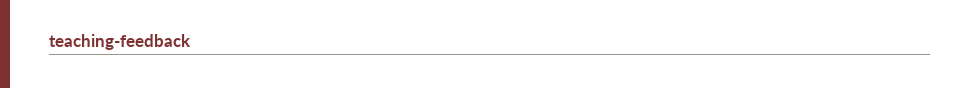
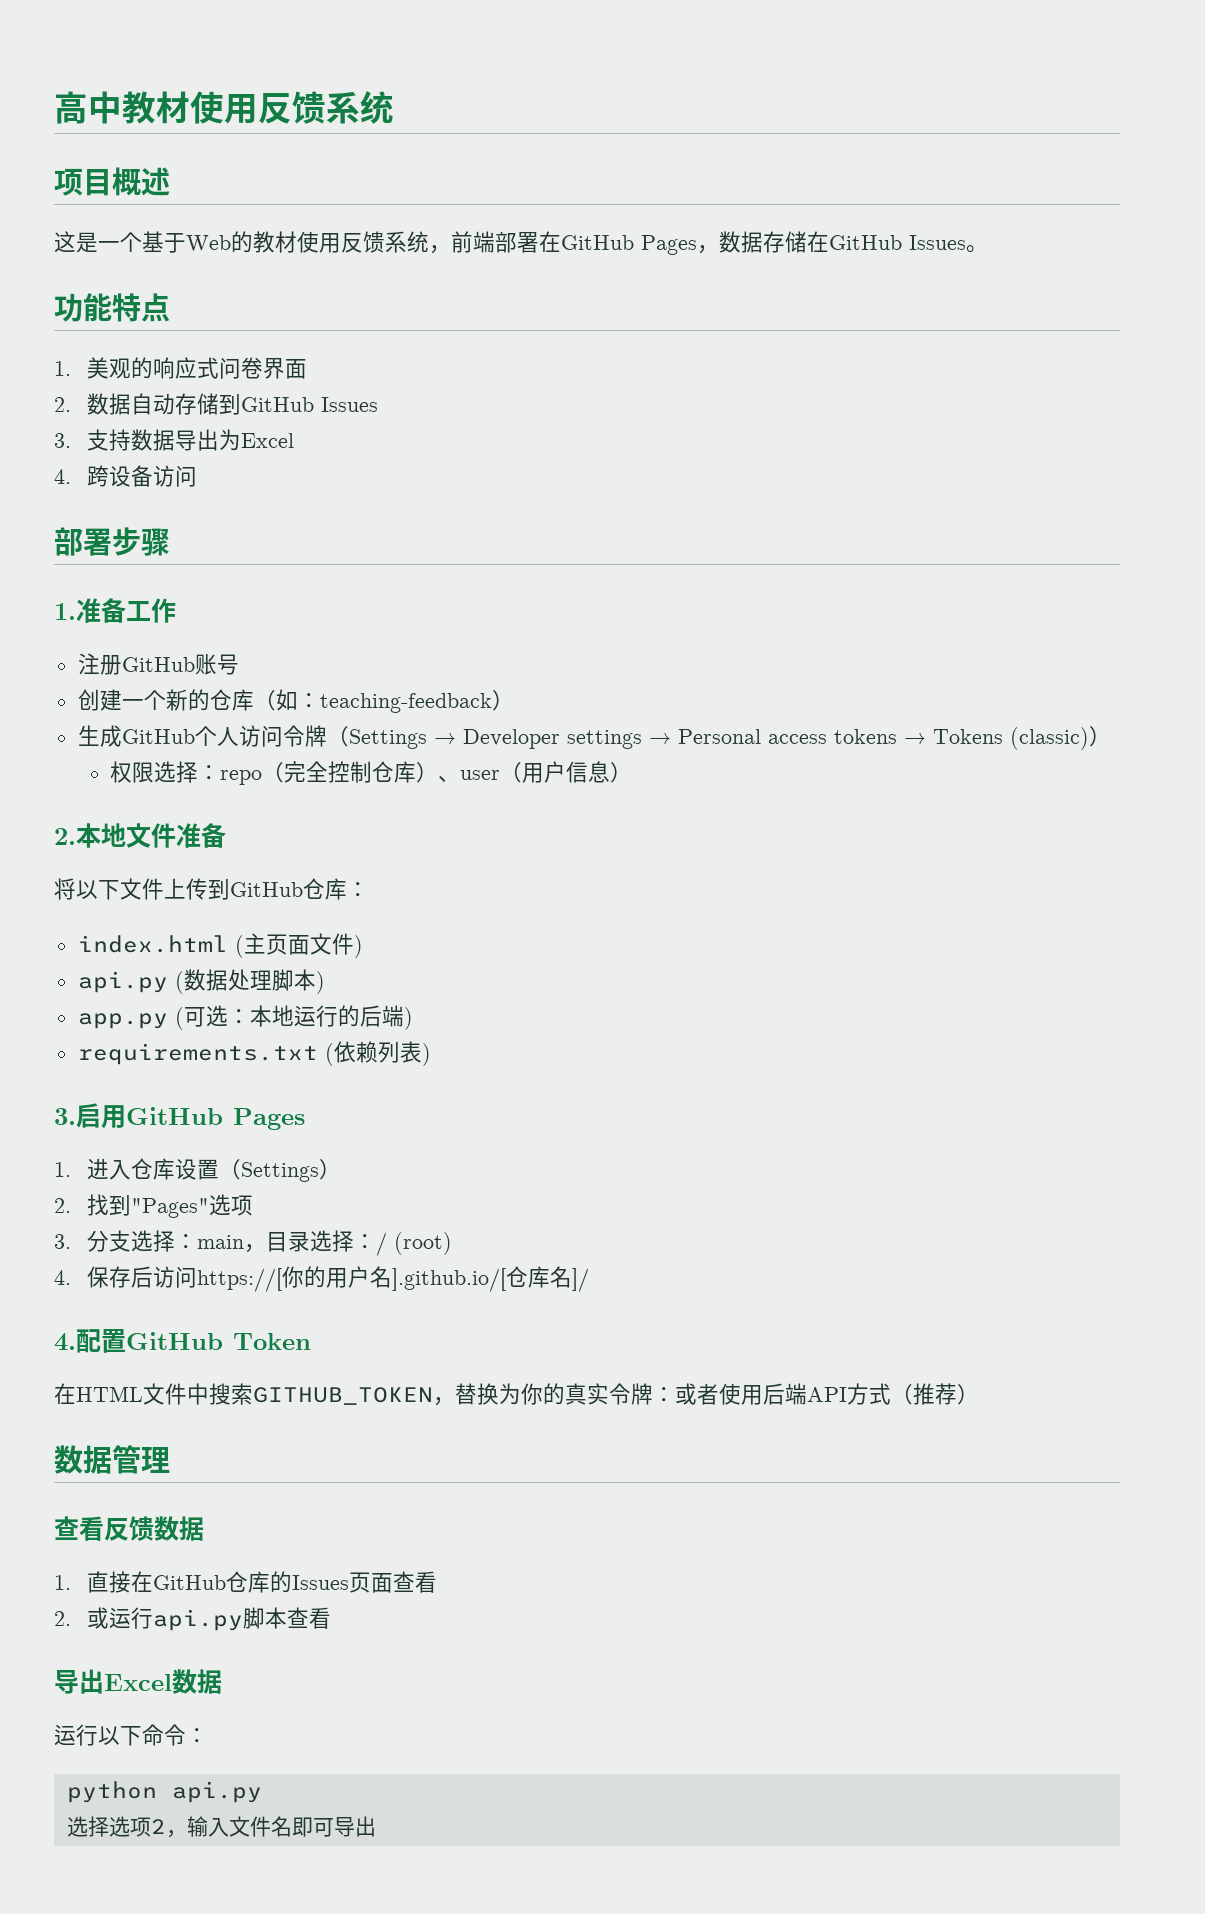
[49,34,191,50] teaching-feedback -> [54,91,394,124] [54,167,170,196] [54,231,988,255] [54,293,170,322] [54,357,307,379] [54,393,378,415] [54,429,294,451] [54,465,197,487] [54,527,170,556] [54,598,176,623] [77,653,239,675] [77,689,514,713] [77,725,1111,750] [110,761,633,785] [54,823,226,848] [54,878,369,900] [77,933,363,958] [77,969,325,994] [77,1005,413,1030] [77,1041,431,1066] [54,1103,305,1130] [54,1158,341,1182] [54,1194,253,1218] [54,1230,452,1256] [54,1266,589,1292] [54,1329,311,1353] [54,1383,979,1406] [54,1445,170,1474] [54,1516,204,1541] [54,1571,437,1593] [54,1607,331,1631] [54,1669,222,1694] [54,1724,208,1746] [66,1781,262,1803] [66,1816,376,1838] 高中教材使用反馈系统 // 项目概述 // 这是一个基于Web的教材使用反馈系统，前端部署在GitHub Pages，数据存储在GitHub Issues。 // 功能特点 // 1.美观的响应式问卷界面 // 2.数据自动存储到GitHub Issues // 3.支持数据导出为Excel // 4.跨设备访问 // 部署步骤 // 1.准备工作 // 注册GitHub账号 // 创建一个新的仓库（如：teaching-feedback） // 生成GitHub个人访问令牌（Settings → Developer settings → Personal access tokens → Tokens (classic)） // 权限选择：repo（完全控制仓库）、user（用户信息） // 2.本地文件准备 // 将以下文件上传到GitHub仓库： // index.html (主页面文件) // api.py (数据处理脚本) // app.py (可选：本地运行的后端) // requirements.txt (依赖列表) // 3.启用GitHub Pages // 1.进入仓库设置（Settings） // 2.找到"Pages"选项 // 3.分支选择：main，目录选择：/ (root) // 4.保存后访问https://[你的用户名].github.io/[仓库名]/ // 4.配置GitHub Token // 在HTML文件中搜索GITHUB_TOKEN，替换为你的真实令牌：或者使用后端API方式（推荐） // 数据管理 // 查看反馈数据 // 1.直接在GitHub仓库的Issues页面查看 // 2.或运行api.py脚本查看 // 导出Excel数据 // 运行以下命令： // python api.py // 选择选项2，输入文件名即可导出

